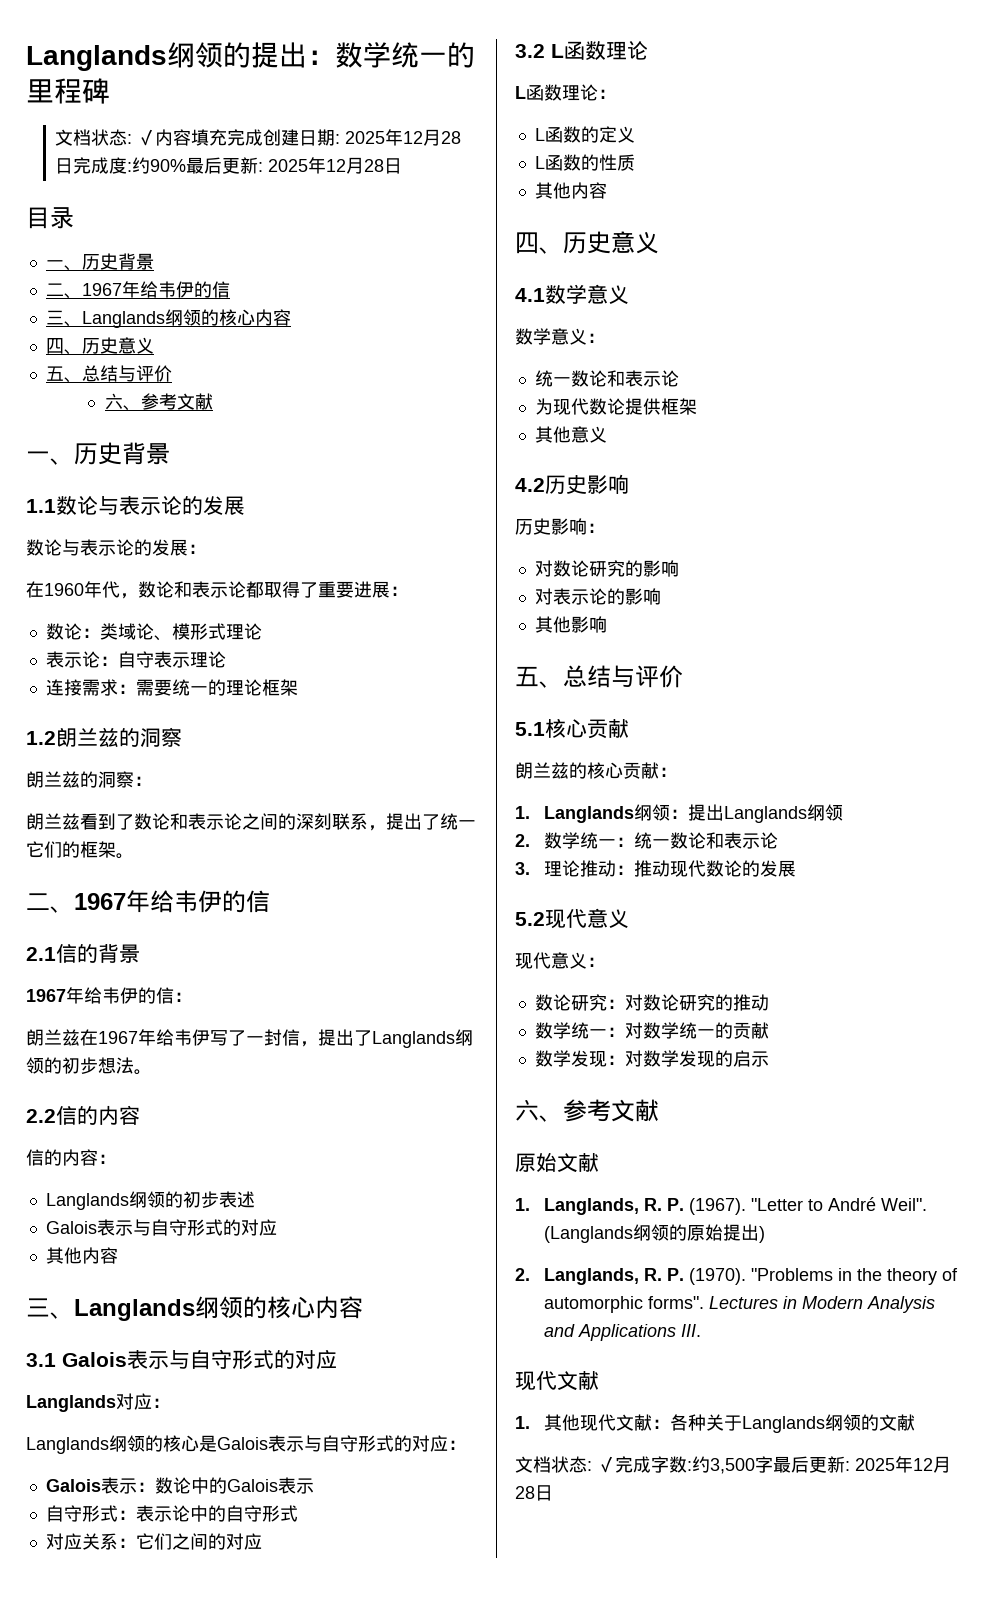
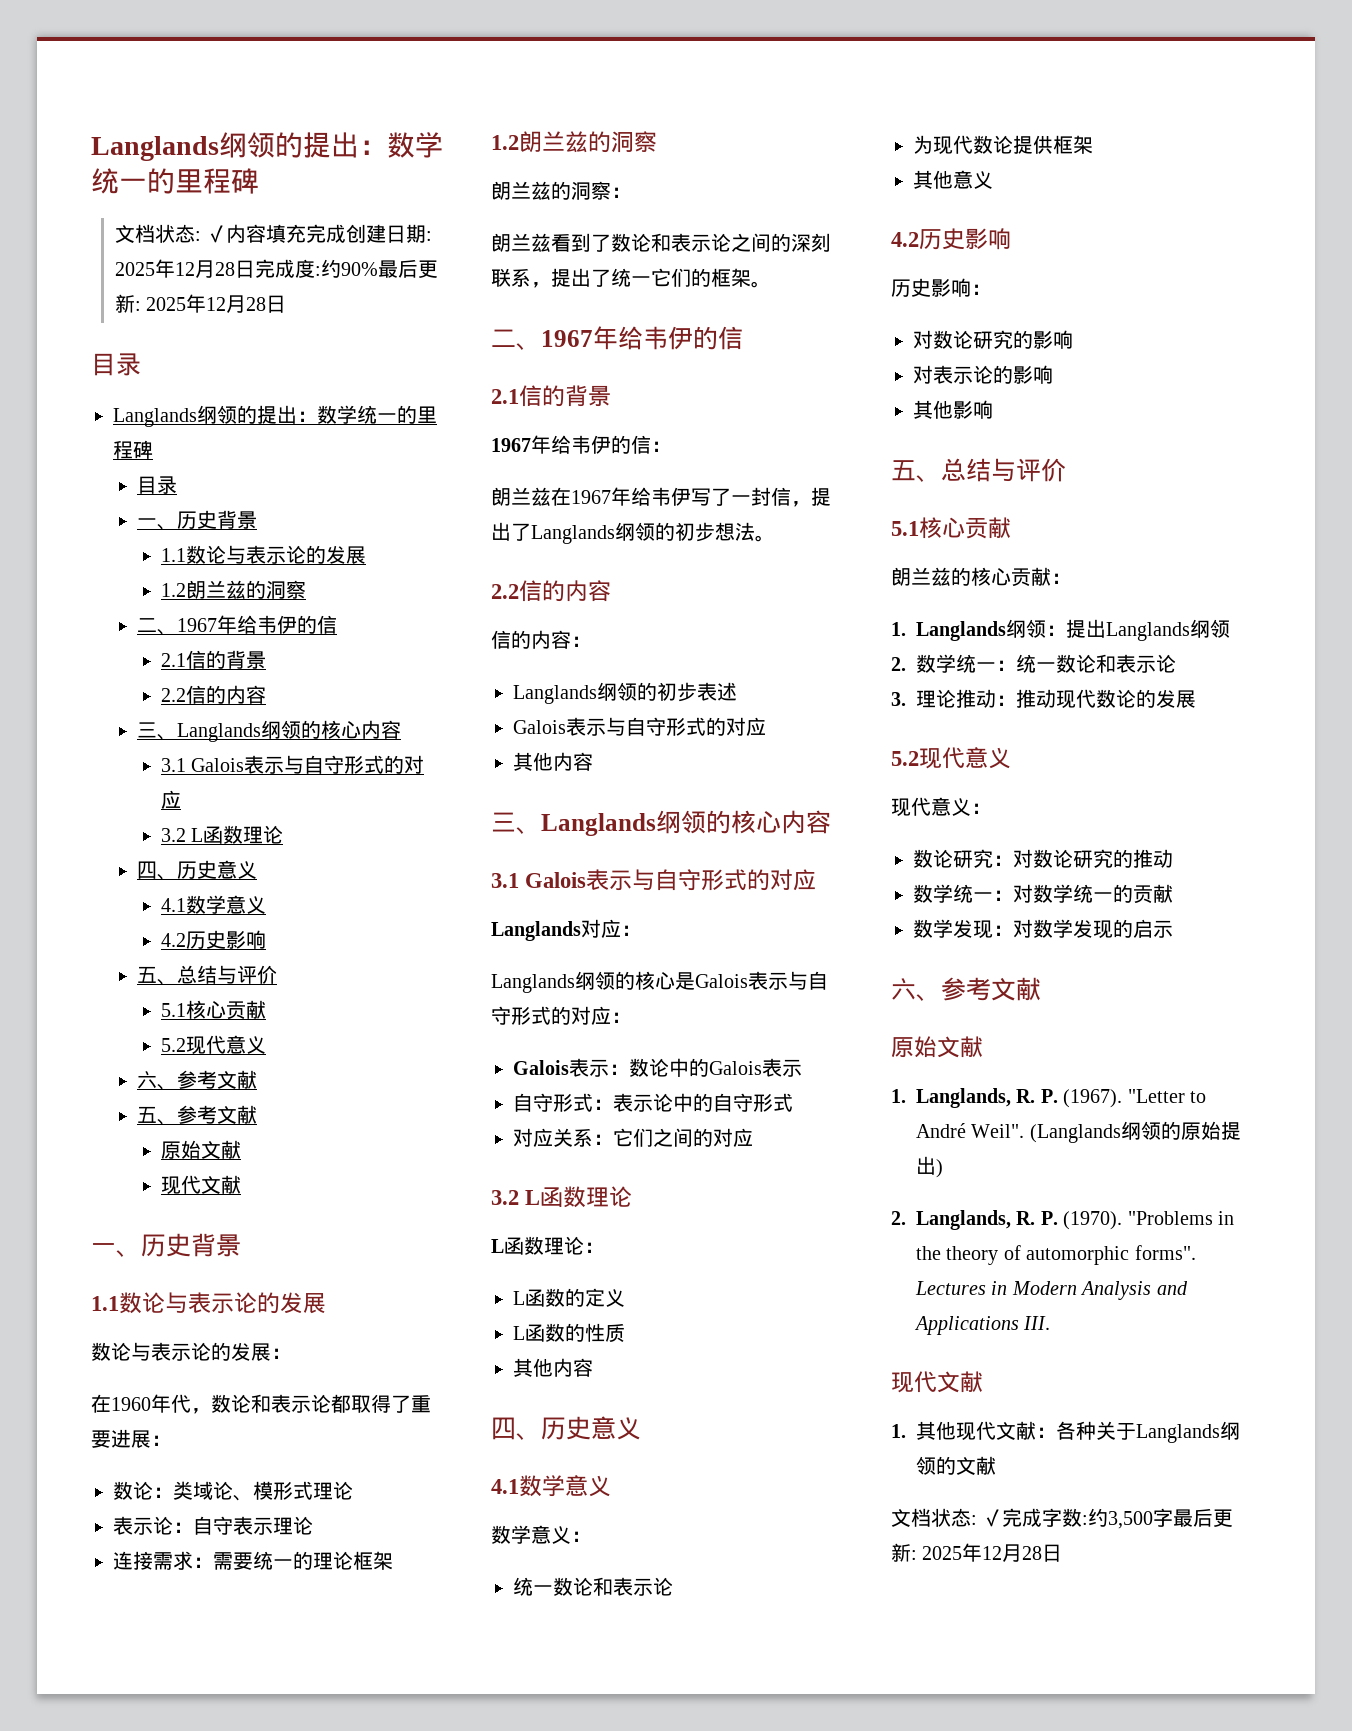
[45,253,154,271] [45,281,230,299] [45,309,291,328] [45,337,154,355] [45,365,172,383] [104,393,177,411] 一、历史背景 // 二、1967年给韦伊的信 // 三、Langlands纲领的核心内容 // 四、历史意义 // 五、总结与评价 // 六、参考 -> [113,405,437,427] [113,440,153,459] [136,476,177,494] [136,510,257,530] [160,545,366,564] [160,580,306,599] [136,615,337,635] [160,650,266,669] [160,685,266,704] [136,720,401,742] [160,755,425,774] [160,790,181,809] [160,825,284,844] [136,860,257,880] [160,895,266,914] [160,930,266,949] [136,965,277,985] [160,1000,266,1020] [160,1035,266,1055] [136,1070,257,1090] [136,1105,257,1125] [160,1140,241,1159] [160,1175,201,1195] Langlands纲领的提出：数学统一的里程碑 // 目录 // 一、历史背景 // 1.1数论与表示论的发展 // 1.2朗兰兹的洞察 // 二、1967年给韦伊的信 // 2.1信的背景 // 2.2信的内容 // 三、Langlands纲领的核心内容 // 3.1 Galois表示与自守形式的对应 // 3.2 L函数理论 // 四、历史意义 // 4.1数学意义 // 4.2历史影响 // 五、总结与评价 // 5.1核心贡献 // 5.2现代意义 // 六、参考文献 // 五、参考文献 // 原始文献 // 现代

